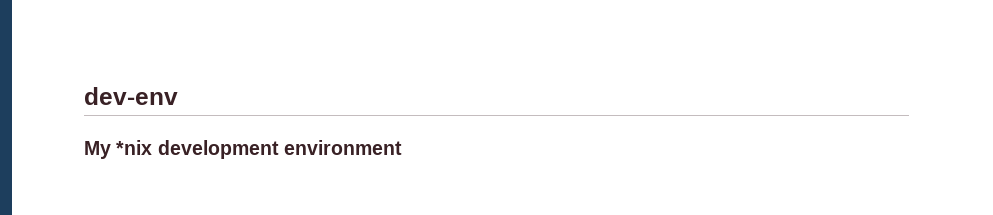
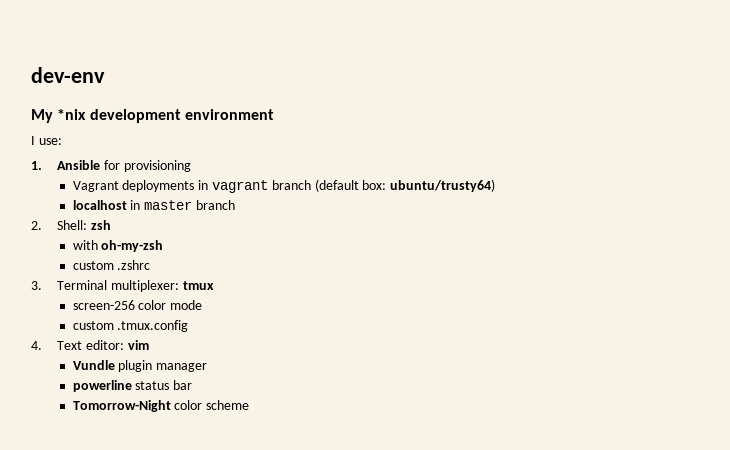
(402, 147) none -> [31,136,62,145] [31,160,191,172] [72,179,496,193] [72,200,235,210] [31,220,112,230] [72,240,164,252] [72,260,151,270] [31,280,214,292] [72,300,203,310] [72,320,189,332] [31,340,149,350] [72,360,208,372] [72,380,193,392] [72,400,250,412] // I use: // 1. Ansible for provisioning // Vagrant deployments in vagrant branch (default box: ubuntu/trusty64) // localhost in master branch // 2. Shell: zsh // with oh-my-zsh // custom .zshrc // 3. Terminal multiplexer: tmux // screen-256 color mode // custom .tmux.config // 4. Text editor: vim // Vundle plugin manager // powerline status bar // Tomorrow-Night color scheme

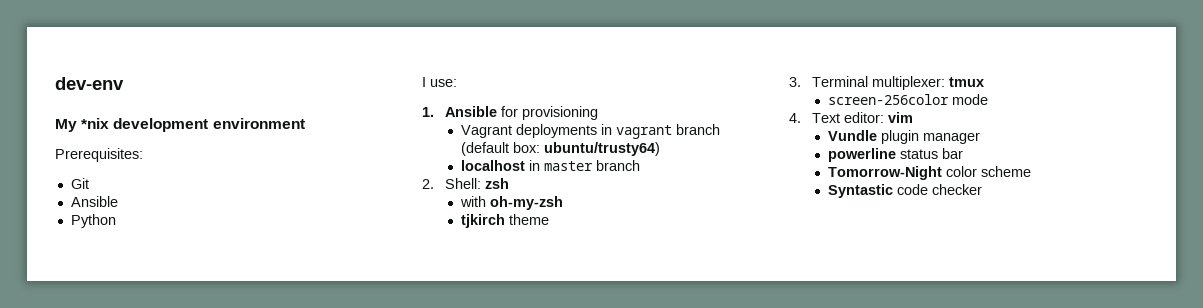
(274, 114) none -> [55,148,143,162] [70,178,89,189] [70,196,118,207] [70,214,116,228] // Prerequisites: // Git // Ansible // Python
[72,260,151,270] custom .zshrc -> [461,214,550,228] tjkirch theme
[72,300,167,310] screen-256 color -> [828,94,950,105] screen-256color
[72,320,189,332] // custom .tmux.config -> (989, 99) none
(250, 405) none -> [828,184,983,198] // Syntastic code checker

